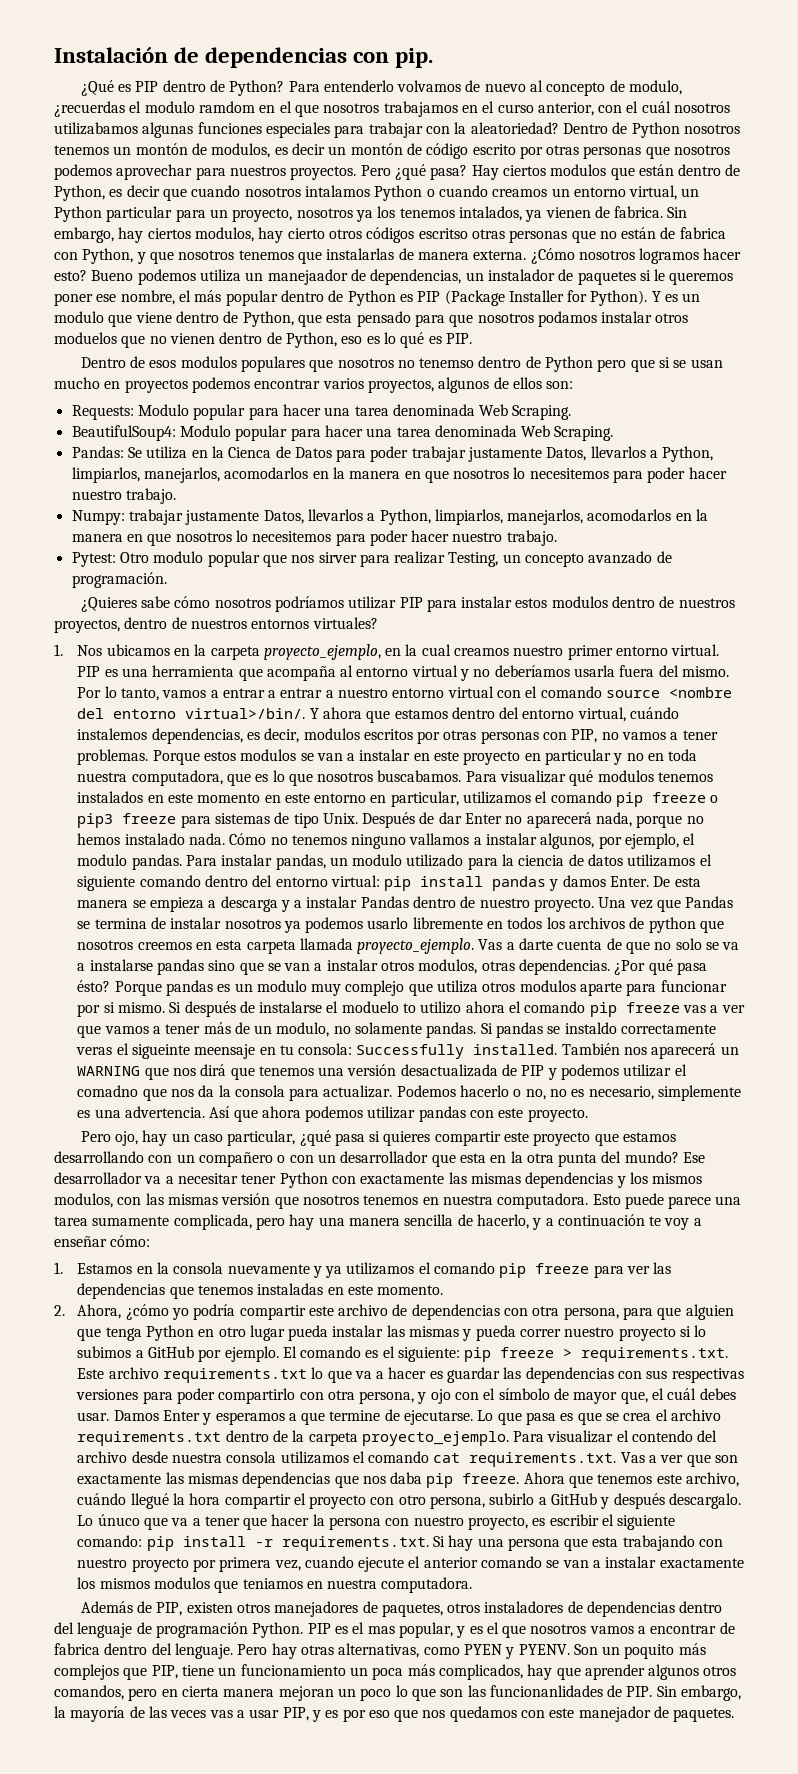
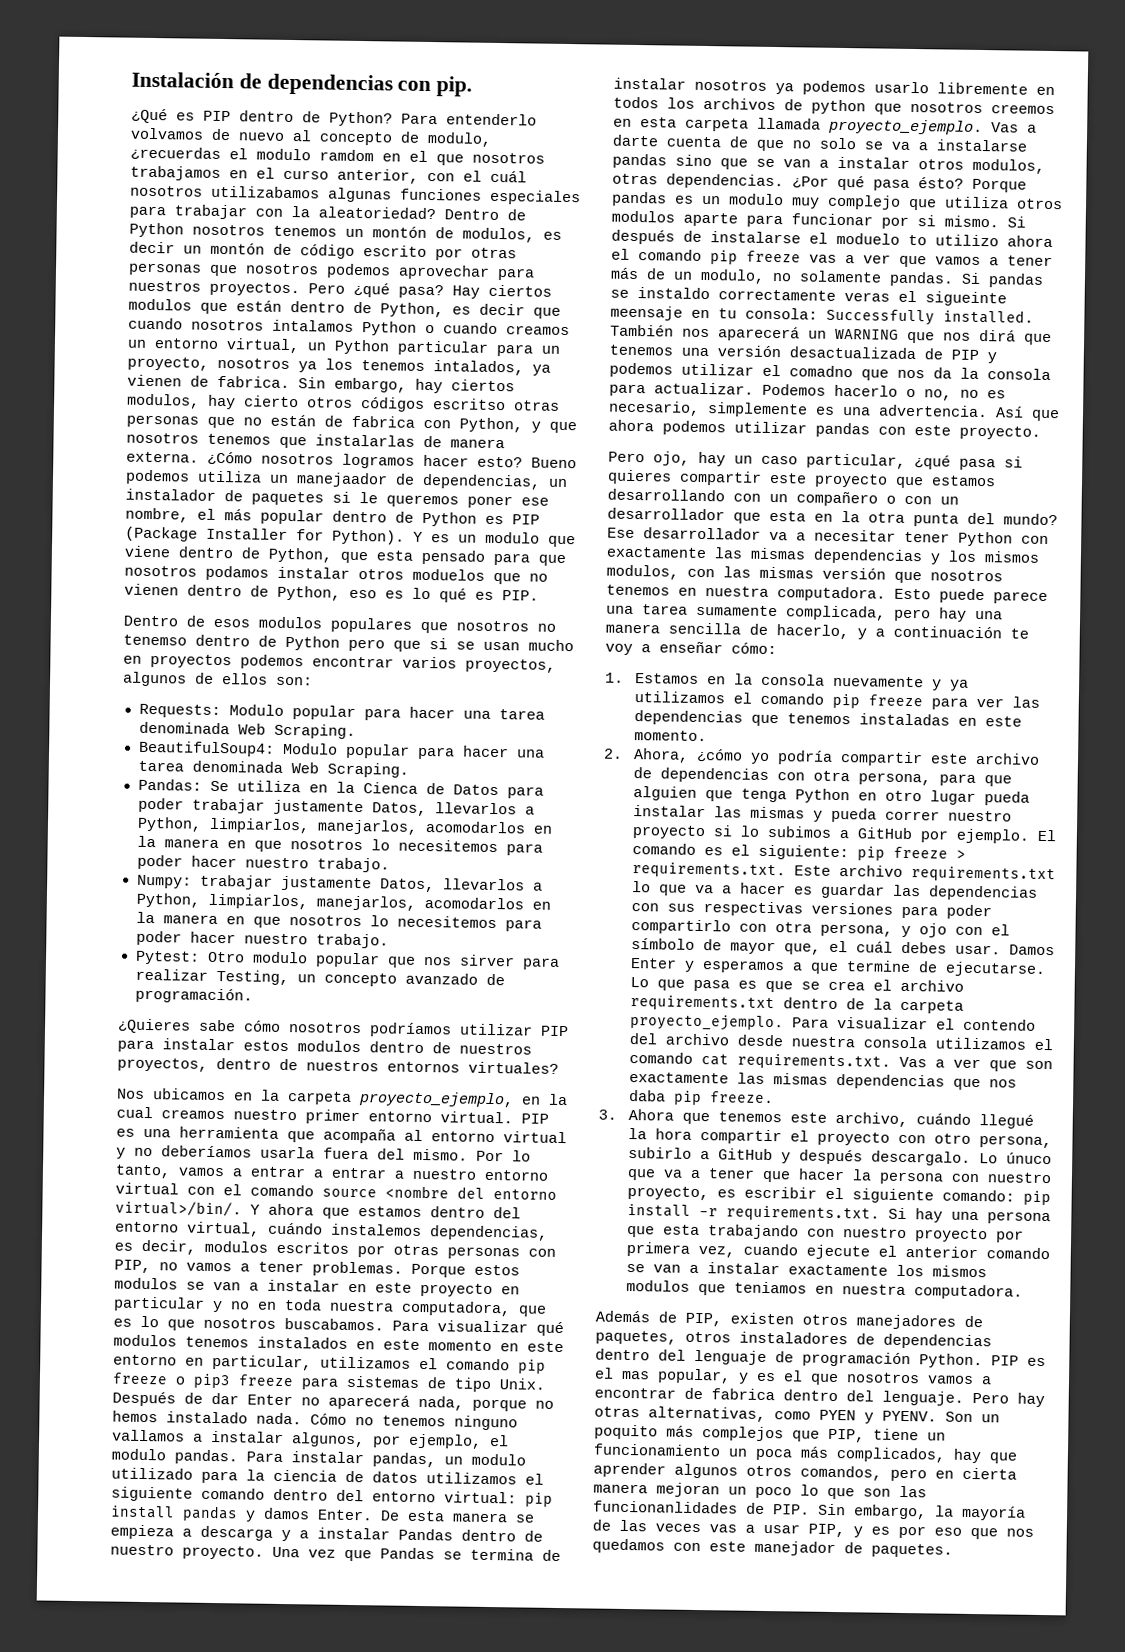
[54,644,63,656] 1. -> (559, 1067) none
(520, 1478) none -> [598,1109,617,1120] // 3.

